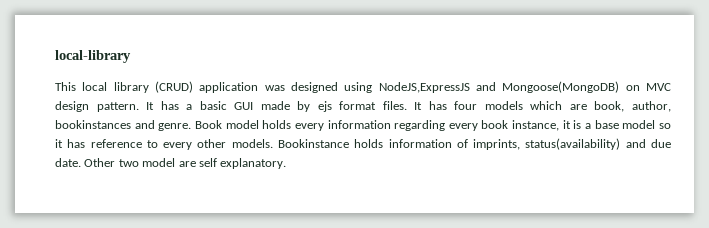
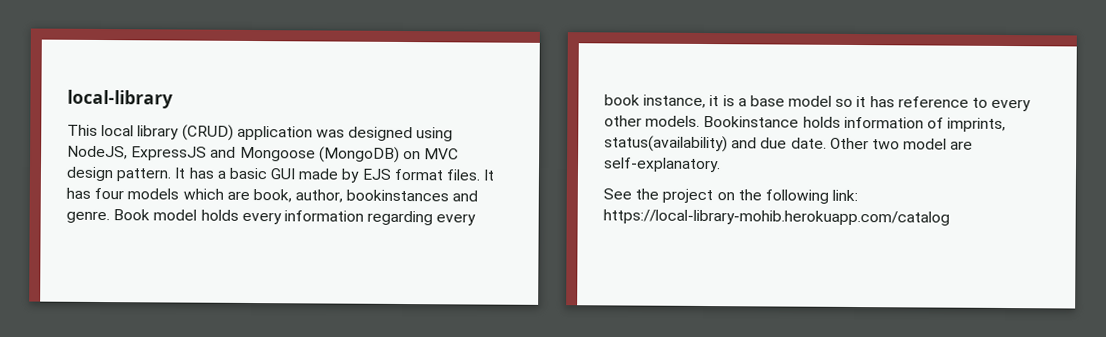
[378,81,620,93] NodeJS,ExpressJS and Mongoose(MongoDB) -> [67,145,400,163] NodeJS, ExpressJS and Mongoose (MongoDB)
[317,101,332,112] ejs -> [361,168,391,180] EJS
[198,158,287,169] self explanatory. -> [603,157,721,173] [603,188,859,204] [603,209,950,226] self-explanatory. // See the project on the following link: https://local-library-mohib.herokuapp.com/catalog

